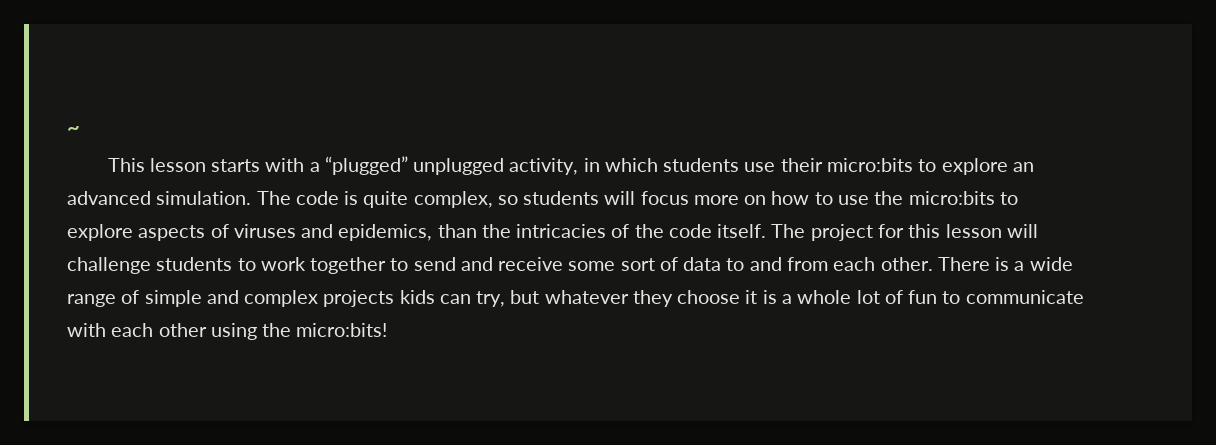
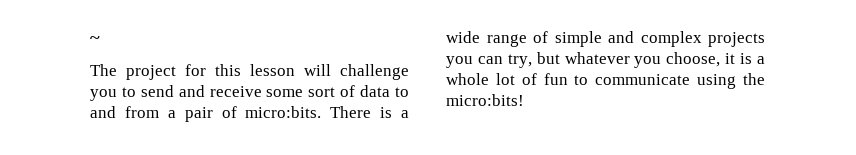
[107,156,1034,175] [67,191,1018,208] [67,224,767,241] This lesson starts with a “plugged” unplugged activity, in which students use their micro:bits to explore an advanced simulation. The code is quite complex, so students will focus more on how to use the micro:bits to explore aspects of viruses and epidemics, than the intricacies of the code itself. -> (100, 40) none
[156,257,387,274] students to work together -> [90,89,117,101] you
[833,257,933,271] each other. -> [167,106,322,122] a pair of micro:bits.
[399,290,435,304] kids -> [446,56,473,68] you
[632,290,741,307] they choose -> [634,52,721,68] you choose,
[67,323,207,337] with each other -> (691, 79) none

